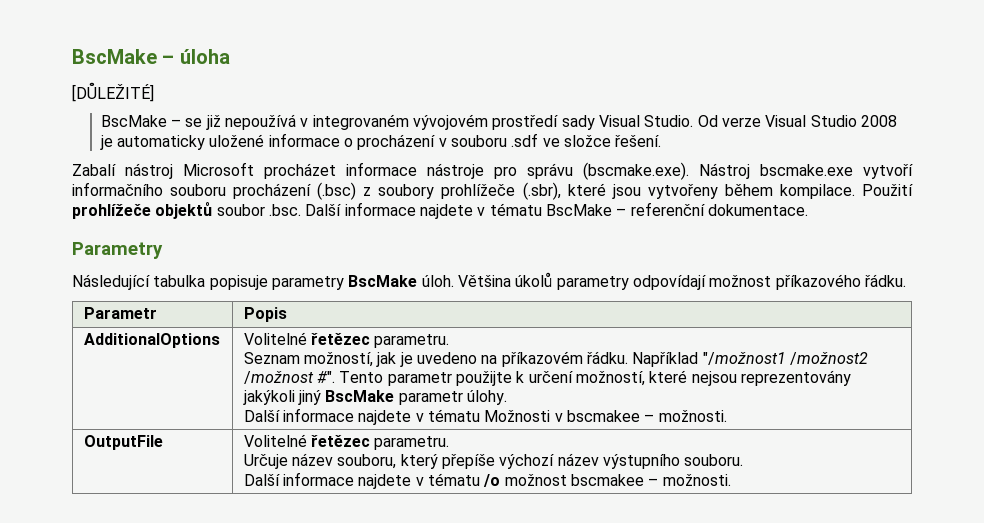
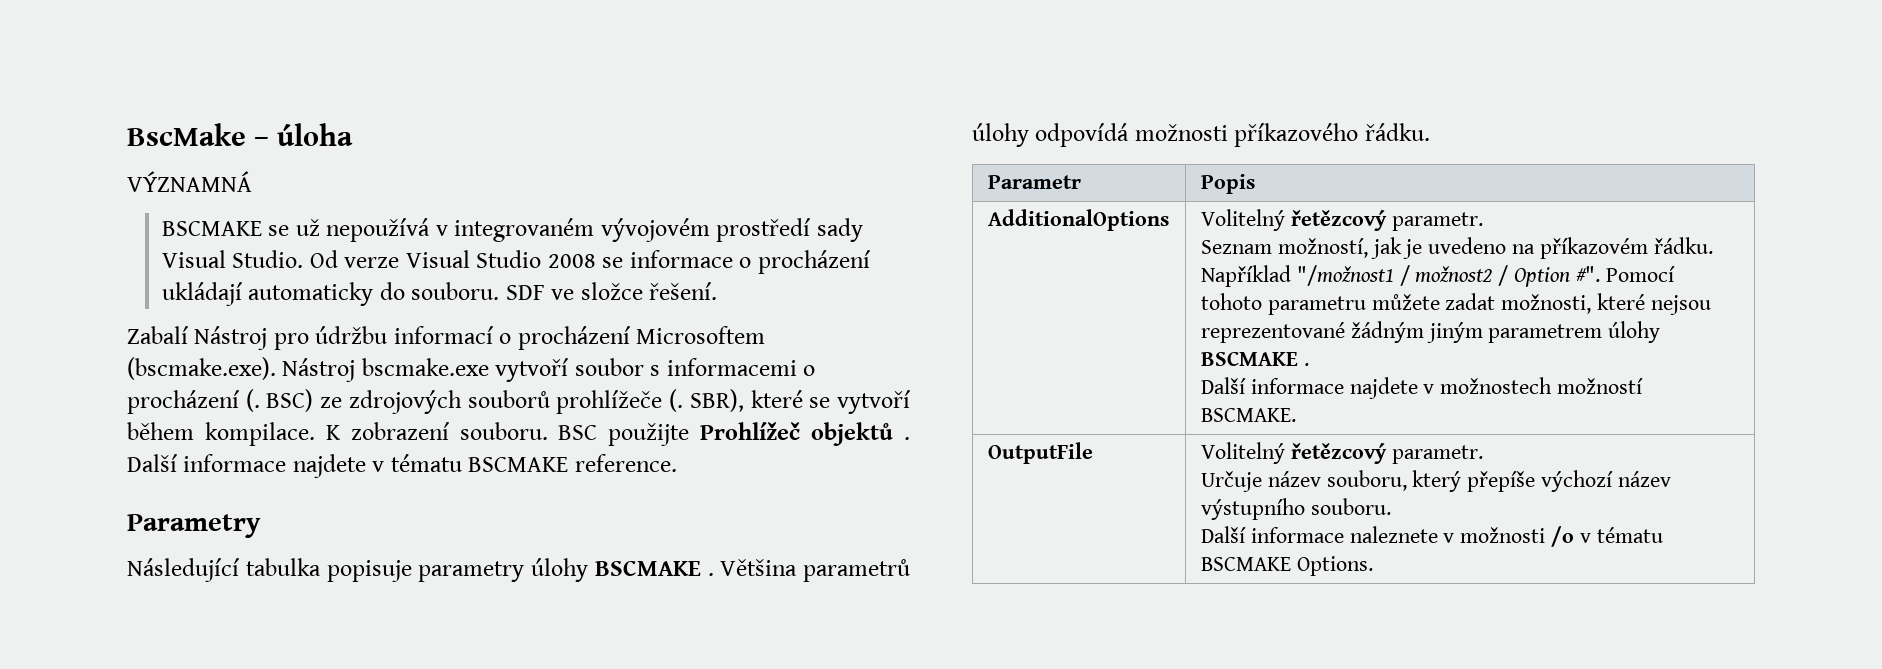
[72,82,154,102] [100,115,221,130] [DŮLEŽITÉ] // BscMake – se již -> [127,171,252,192] [161,219,320,236] VÝZNAMNÁ // BSCMAKE se už
[99,133,662,150] [72,162,913,180] [72,182,914,200] [72,202,808,219] je automaticky uložené informace o procházení v souboru .sdf ve složce řešení. // Zabalí nástroj Microsoft procházet informace nástroje pro správu (bscmake.exe). Nástroj bscmake.exe vytvoří informačního souboru procházení (.bsc) z soubory prohlížeče (.sbr), které jsou vytvořeny během kompilace. Použití prohlížeče objektů soubor .bsc. Další informace najdete v tématu BscMake – referenční dokumentace. -> [602,250,871,274] [161,282,718,306] [127,326,766,350] [127,357,816,382] [127,389,912,414] [127,422,910,446] [127,454,677,478] se informace o procházení ukládají automaticky do souboru. SDF ve složce řešení. // Zabalí Nástroj pro údržbu informací o procházení Microsoftem (bscmake.exe). Nástroj bscmake.exe vytvoří soubor s informacemi o procházení (. BSC) ze zdrojových souborů prohlížeče (. SBR), které se vytvoří během kompilace. K zobrazení souboru. BSC použijte Prohlížeč objektů . Další informace najdete v tématu BSCMAKE reference.
[348,272,772,290] BscMake úloh. Většina úkolů parametry odpovídají možnost -> [531,558,910,582] [972,123,1228,147] úlohy BSCMAKE . Většina parametrů úlohy odpovídá možnosti
[243,332,450,348] Volitelné řetězec parametru. -> [1200,209,1483,231] Volitelný řetězcový parametr.
[789,351,868,365] [243,370,851,386] [242,390,507,405] [243,408,727,425] [83,435,163,450] [243,434,450,450] /možnost2 /možnost #". Tento parametr použijte k určení možností, které nejsou reprezentovány jakýkoli jiný BscMake parametr úlohy. // Další informace najdete v tématu Možnosti v bscmakee – možnosti. // OutputFile | Volitelné řetězec parametru. -> [1399,265,1675,287] [1200,293,1711,315] [1200,321,1661,343] [1200,351,1309,366] [1200,377,1644,399] [1200,408,1296,422] [987,442,1093,464] [1200,442,1483,464] / možnost2 / Option #". Pomocí tohoto parametru můžete zadat možnosti, které nejsou reprezentované žádným jiným parametrem úlohy BSCMAKE . // Další informace najdete v možnostech možností BSCMAKE. // OutputFile | Volitelný řetězcový parametr.
[358,473,731,489] najdete v tématu /o možnost bscmakee – možnosti. -> [1349,526,1663,547] [1200,556,1373,576] naleznete v možnosti /o v tématu BSCMAKE Options.

